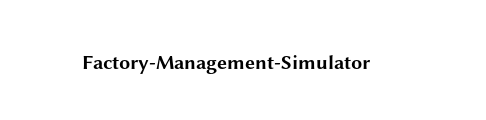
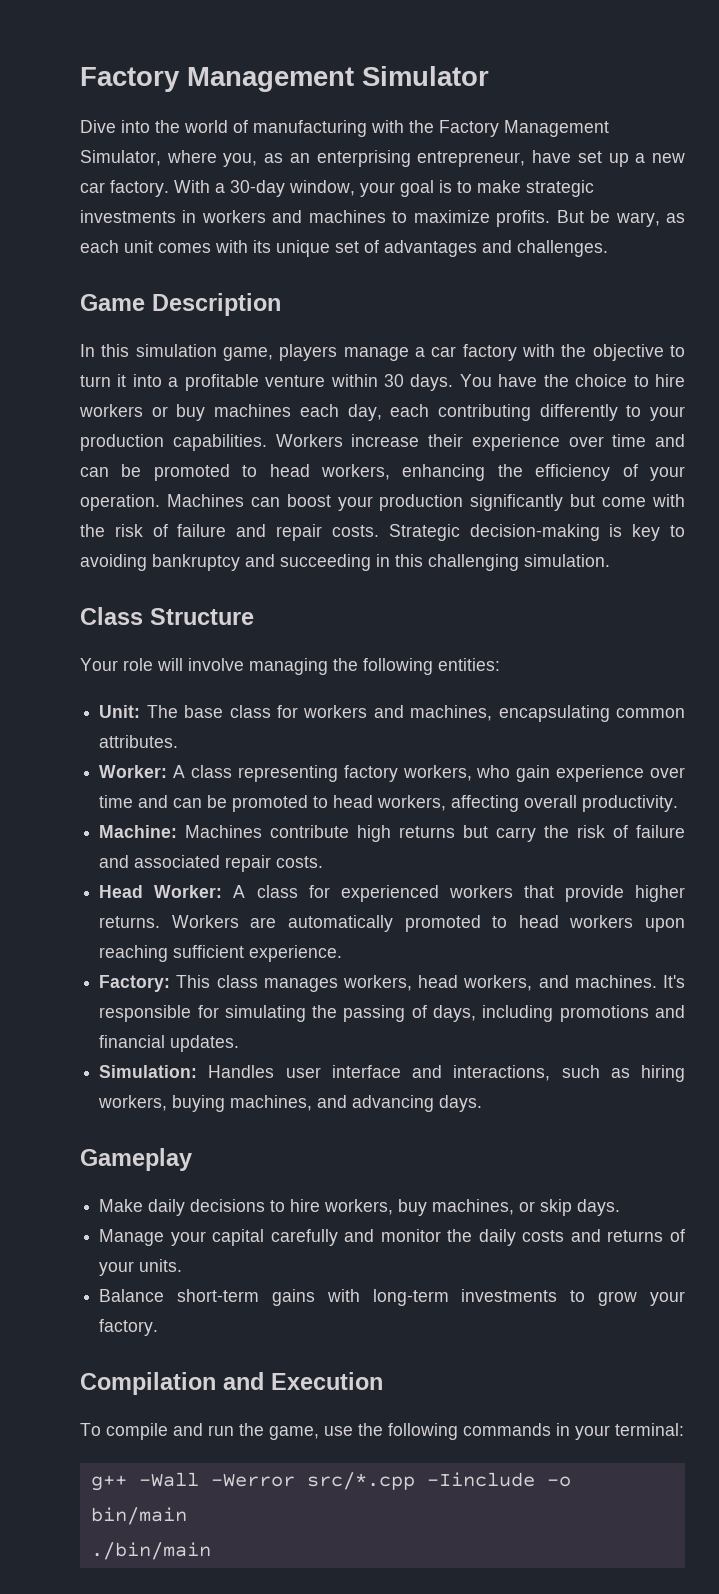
[82,55,371,74] Factory-Management-Simulator -> [80,66,489,92] [80,120,609,137] [80,150,686,167] [80,180,594,197] [80,210,685,227] [80,240,608,257] [80,293,281,316] [80,344,685,361] [80,374,686,391] [79,404,685,421] [80,434,685,451] [80,464,685,481] [80,494,686,511] [80,524,686,541] [80,554,610,571] [80,607,254,625] [80,658,500,675] [99,705,685,722] [99,735,179,748] [99,765,685,782] [99,795,679,812] [99,825,686,842] [99,855,324,872] [99,885,685,902] [99,915,685,932] [99,945,343,962] [99,975,686,992] [99,1005,685,1022] [99,1035,240,1052] [99,1065,685,1082] [98,1095,483,1112] [80,1148,192,1171] [99,1199,621,1216] [99,1229,685,1246] [99,1259,183,1276] [99,1289,685,1306] [99,1319,159,1336] [80,1372,383,1395] [80,1423,684,1440] [90,1472,571,1491] [90,1507,187,1525] [90,1542,211,1560] Factory Management Simulator // Dive into the world of manufacturing with the Factory Management Simulator, where you, as an enterprising entrepreneur, have set up a new car factory. With a 30-day window, your goal is to make strategic investments in workers and machines to maximize profits. But be wary, as each unit comes with its unique set of advantages and challenges. // Game Description // In this simulation game, players manage a car factory with the objective to turn it into a profitable venture within 30 days. You have the choice to hire workers or buy machines each day, each contributing differently to your production capabilities. Workers increase their experience over time and can be promoted to head workers, enhancing the efficiency of your operation. Machines can boost your production significantly but come with the risk of failure and repair costs. Strategic decision-making is key to avoiding bankruptcy and succeeding in this challenging simulation. // Class Structure // Your role will involve managing the following entities: // Unit: The base class for workers and machines, encapsulating common attributes. // Worker: A class representing factory workers, who gain experience over time and can be promoted to head workers, affecting overall productivity. // Machine: Machines contribute high returns but carry the risk of failure and associated repair costs. // Head Worker: A class for experienced workers that provide higher returns. Workers are automatically promoted to head workers upon reaching sufficient experience. // Factory: This class manages workers, head workers, and machines. It's responsible for simulating the passing of days, including promotions and financial updates. // Simulation: Handles user interface and interactions, such as hiring workers, buying machines, and advancing days. // Gameplay // Make daily decisions to hire workers, buy machines, or skip days. // Manage your capital carefully and monitor the daily costs and returns of your units. // Balance short-term gains with long-term investments to grow your factory. // Compilation and Execution // To compile and run the game, use the following commands in your terminal: // g++ -Wall -Werror src/*.cpp -Iinclude -o bin/main // ./bin/main

